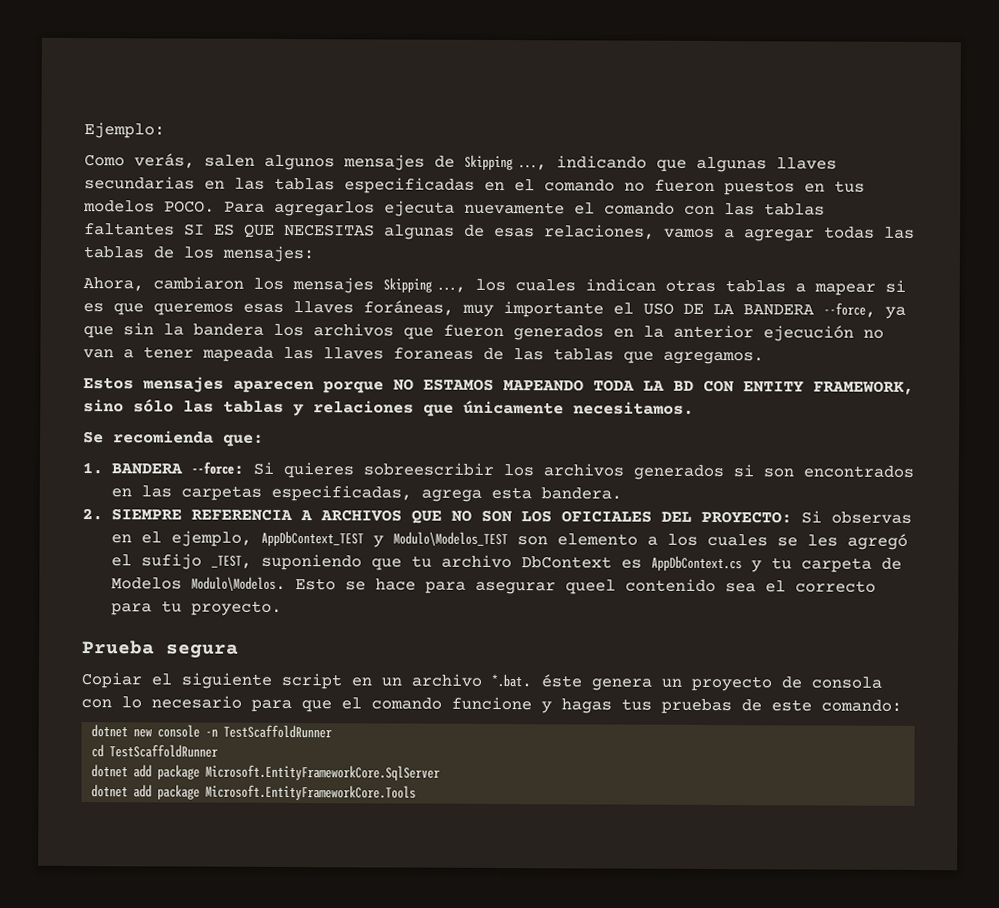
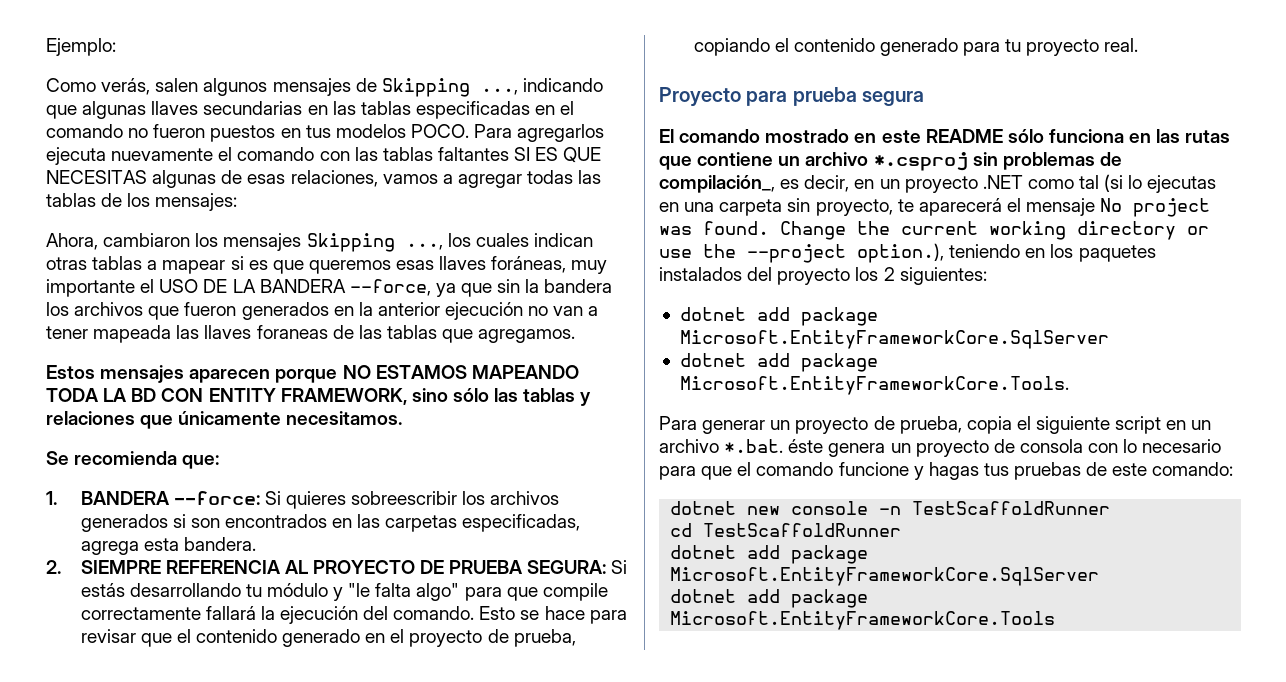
[299,509,912,524] [110,530,908,550] [110,553,902,573] [110,576,876,595] [110,600,282,616] [82,640,239,658] [81,672,142,689] A ARCHIVOS QUE NO SON LOS OFICIALES DEL PROYECTO: Si observas en el ejemplo, AppDbContext_TEST y Modulo\Modelos_TEST son elemento a los cuales se les agregó el sufijo _TEST, suponiendo que tu archivo DbContext es AppDbContext.cs y tu carpeta de Modelos Modulo\Modelos. Esto se hace para asegurar queel contenido sea el correcto para tu proyecto. // Prueba segura // Copiar -> [284,560,628,574] [80,583,608,601] [80,606,627,624] [80,629,576,647] [693,38,1139,56] [659,87,925,107] [659,129,1231,143] [659,152,1122,171] [659,174,1217,193] [659,198,1211,217] [659,221,1209,240] [659,243,1156,263] [659,267,987,285] [679,307,878,326] [679,330,1109,349] [679,353,878,372] [679,376,1069,395] [659,416,1012,434] AL PROYECTO DE PRUEBA SEGURA: Si estás desarrollando tu módulo y "le falta algo" para que compile correctamente fallará la ejecución del comando. Esto se hace para revisar que el contenido generado en el proyecto de prueba, copiando el contenido generado para tu proyecto real. // Proyecto para prueba segura // El comando mostrado en este README sólo funciona en las rutas que contiene un archivo *.csproj sin problemas de compilación_, es decir, en un proyecto .NET como tal (si lo ejecutas en una carpeta sin proyecto, te aparecerá el mensaje No project was found. Change the current working directory or use the --project option.), teniendo en los paquetes instalados del proyecto los 2 siguientes: // dotnet add package Microsoft.EntityFrameworkCore.SqlServer // dotnet add package Microsoft.EntityFrameworkCore.Tools. // Para generar un proyecto de prueba, copia

